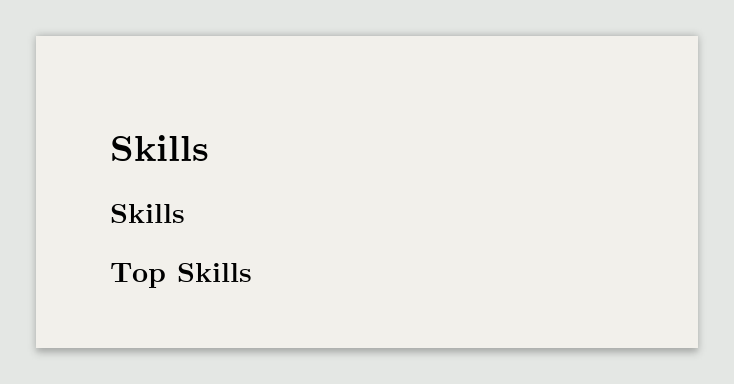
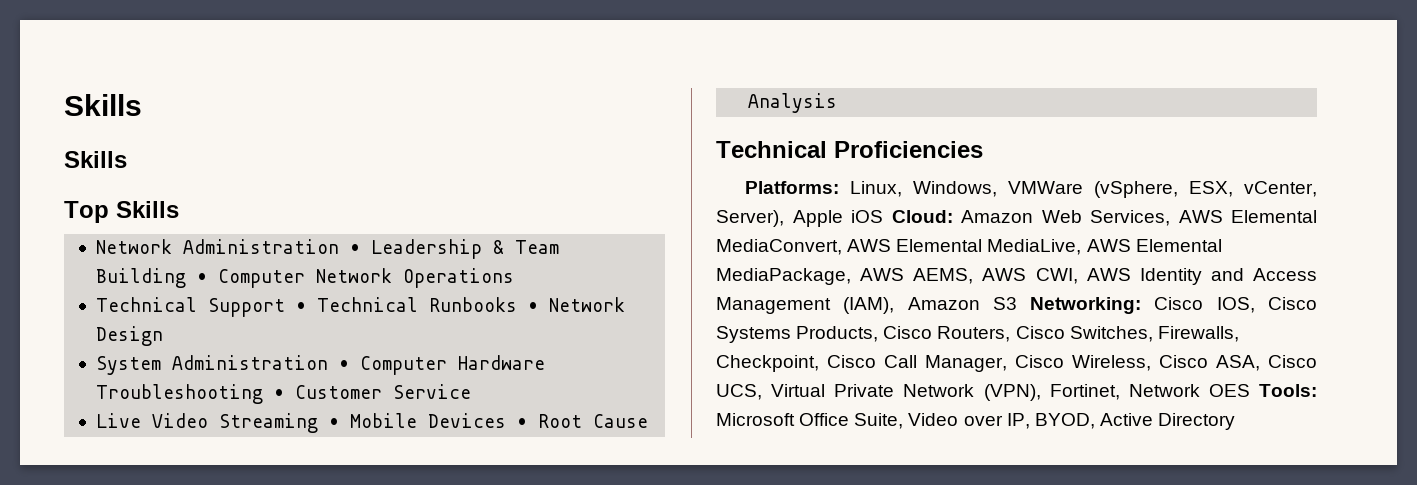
(252, 272) none -> [96,239,560,259] [96,268,515,288] [96,297,626,317] [96,326,164,346] [96,355,546,375] [96,384,472,404] [96,413,649,433] [748,93,838,113] [716,141,983,158] [744,181,1317,198] [716,210,1317,227] [716,239,1222,255] [716,268,1317,285] [716,297,1317,314] [716,326,1239,343] [716,355,1317,372] [716,384,1317,401] [716,413,1236,430] // Network Administration • Leadership & Team Building • Computer Network Operations // Technical Support • Technical Runbooks • Network Design // System Administration • Computer Hardware Troubleshooting • Customer Service // Live Video Streaming • Mobile Devices • Root Cause Analysis // Technical Proficiencies // Platforms: Linux, Windows, VMWare (vSphere, ESX, vCenter, Server), Apple iOS Cloud: Amazon Web Services, AWS Elemental MediaConvert, AWS Elemental MediaLive, AWS Elemental MediaPackage, AWS AEMS, AWS CWI, AWS Identity and Access Management (IAM), Amazon S3 Networking: Cisco IOS, Cisco Systems Products, Cisco Routers, Cisco Switches, Firewalls, Checkpoint, Cisco Call Manager, Cisco Wireless, Cisco ASA, Cisco UCS, Virtual Private Network (VPN), Fortinet, Network OES Tools: Microsoft Office Suite, Video over IP, BYOD, Active Directory

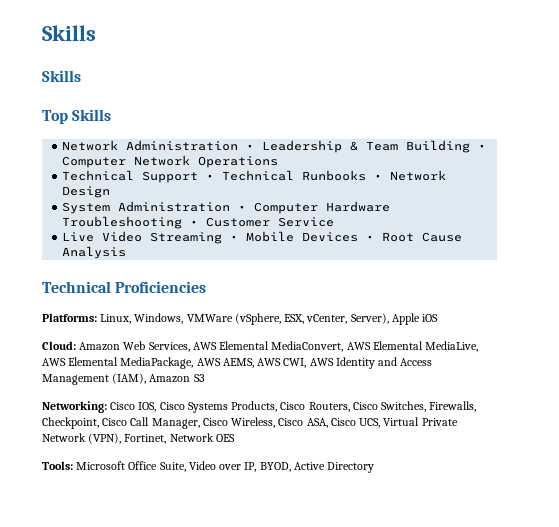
(883, 216) none -> (439, 318) //
(1017, 303) none -> (205, 378) //
(1250, 390) none -> (235, 438) //

